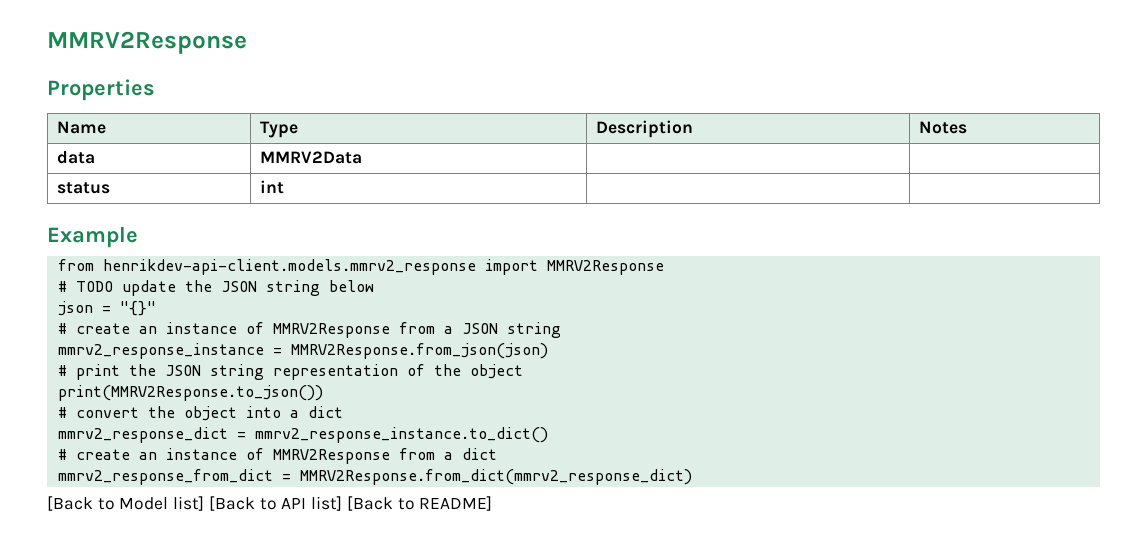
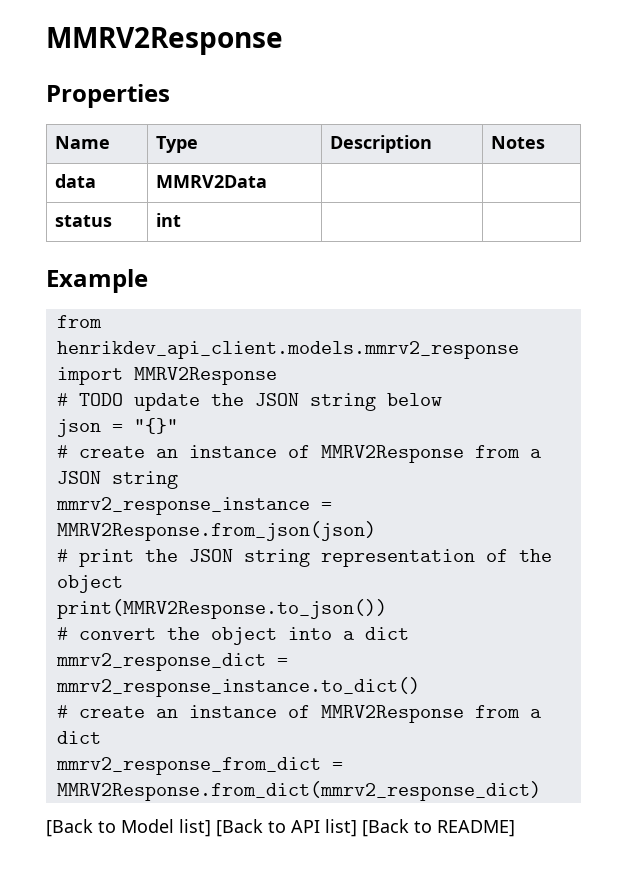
[102,259,476,275] henrikdev-api-client.models.mmrv2_response -> [56,341,519,359] henrikdev_api_client.models.mmrv2_response

